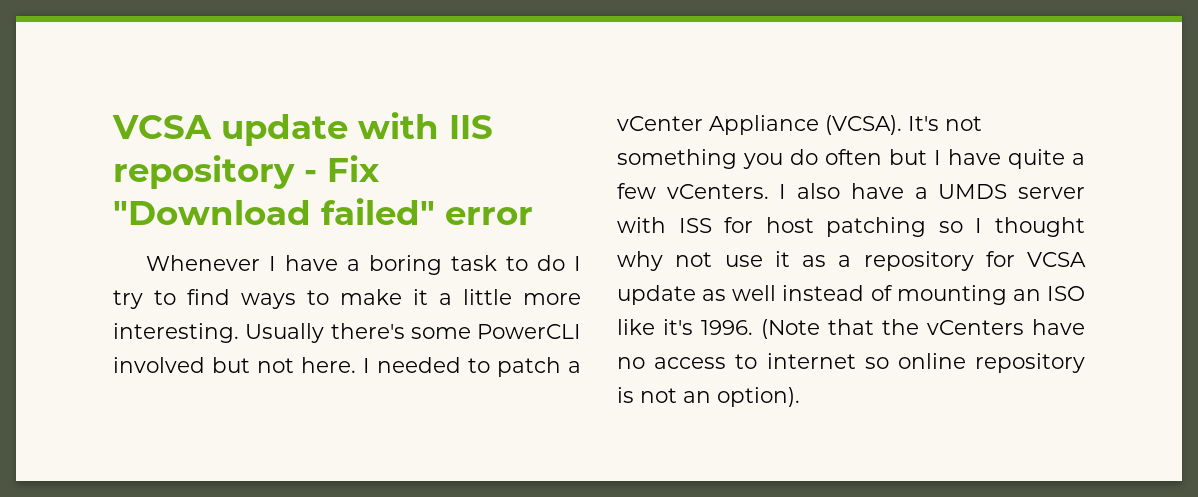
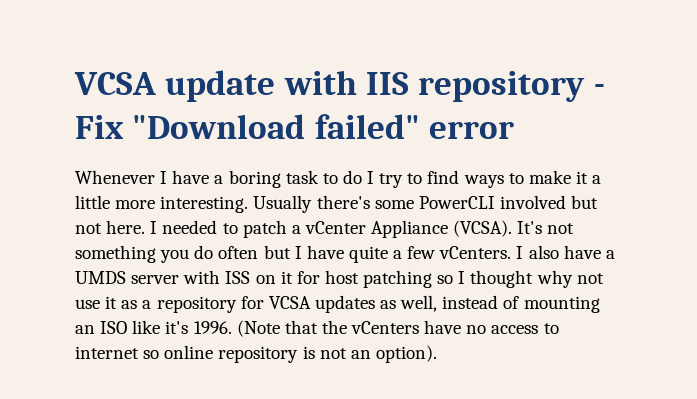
(712, 225) none -> [255,271,293,284] on it
[617,285,777,305] update as well -> [314,295,438,313] updates as well,

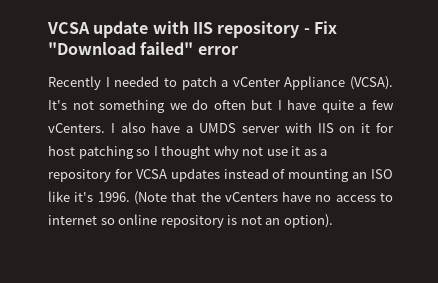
[75,170,602,188] [75,195,599,213] [75,220,146,234] Whenever I have a boring task to do I try to find ways to make it a little more interesting. Usually there's some PowerCLI involved but not here. -> [48,76,101,90] Recently
[160,249,190,263] you -> [169,103,187,110] we
[225,271,251,284] ISS -> [317,123,334,133] IIS
[380,295,438,312] as well, -> (220, 175) none

